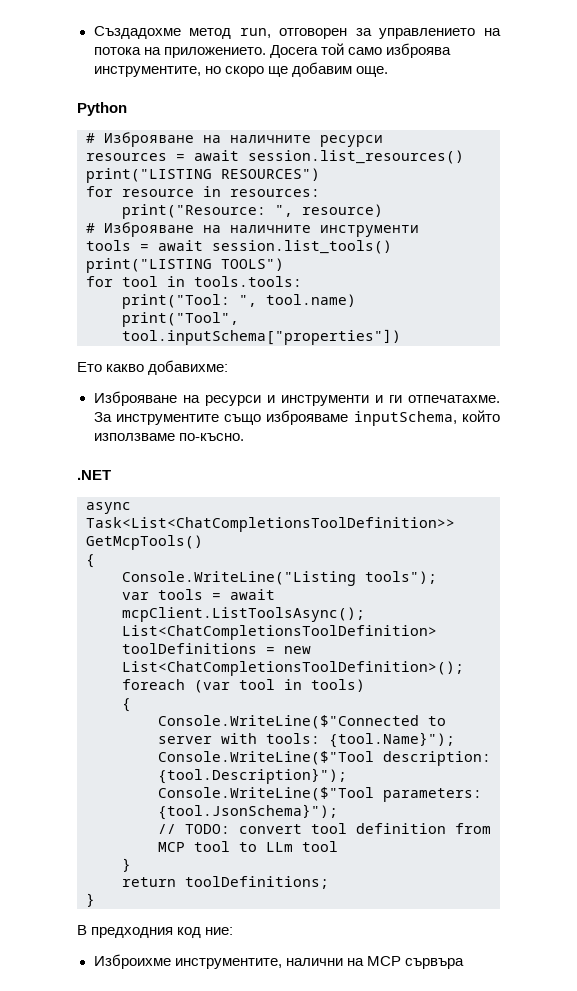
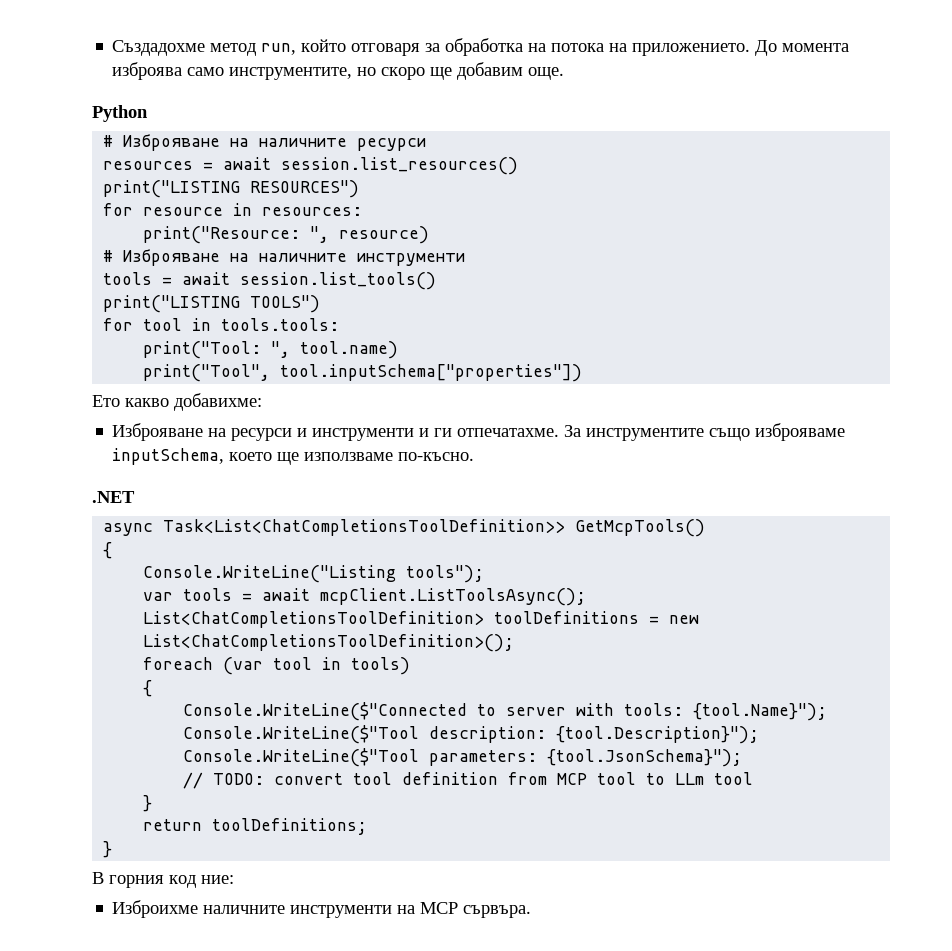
[279,28,501,39] [93,43,451,58] отговорен за управлението на потока на приложението. Досега той само изброява -> [301,38,850,56] [112,62,225,80] който отговаря за обработка на потока на приложението. До момента изброява само
[462,410,501,422] който -> [229,452,300,465] което ще
[91,927,174,938] предходния -> [109,875,164,888] горния
[174,958,343,969] инструментите, налични -> [203,905,393,918] наличните инструменти
[404,958,464,969] сървъра -> [463,905,532,918] сървъра.

